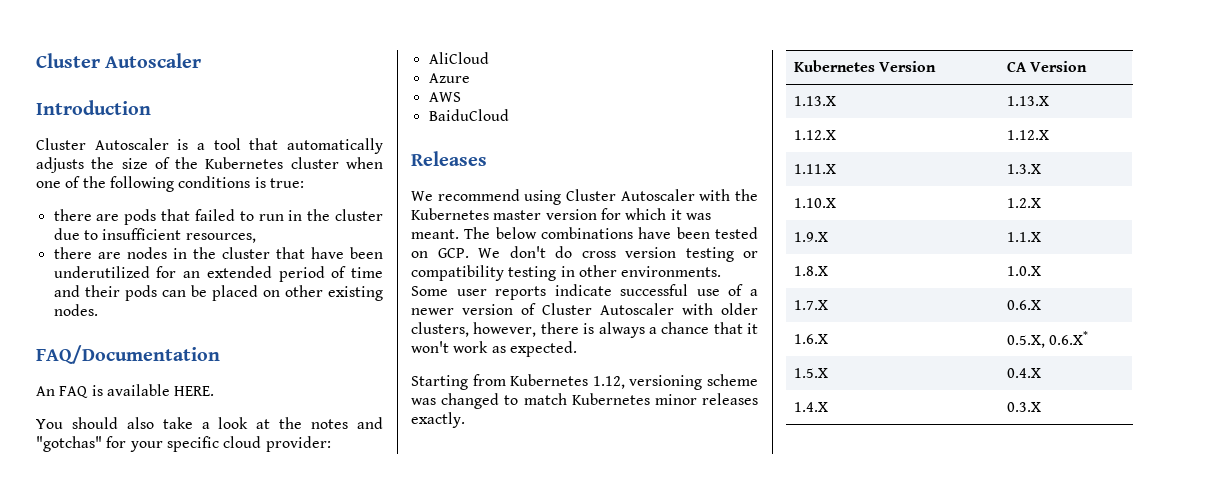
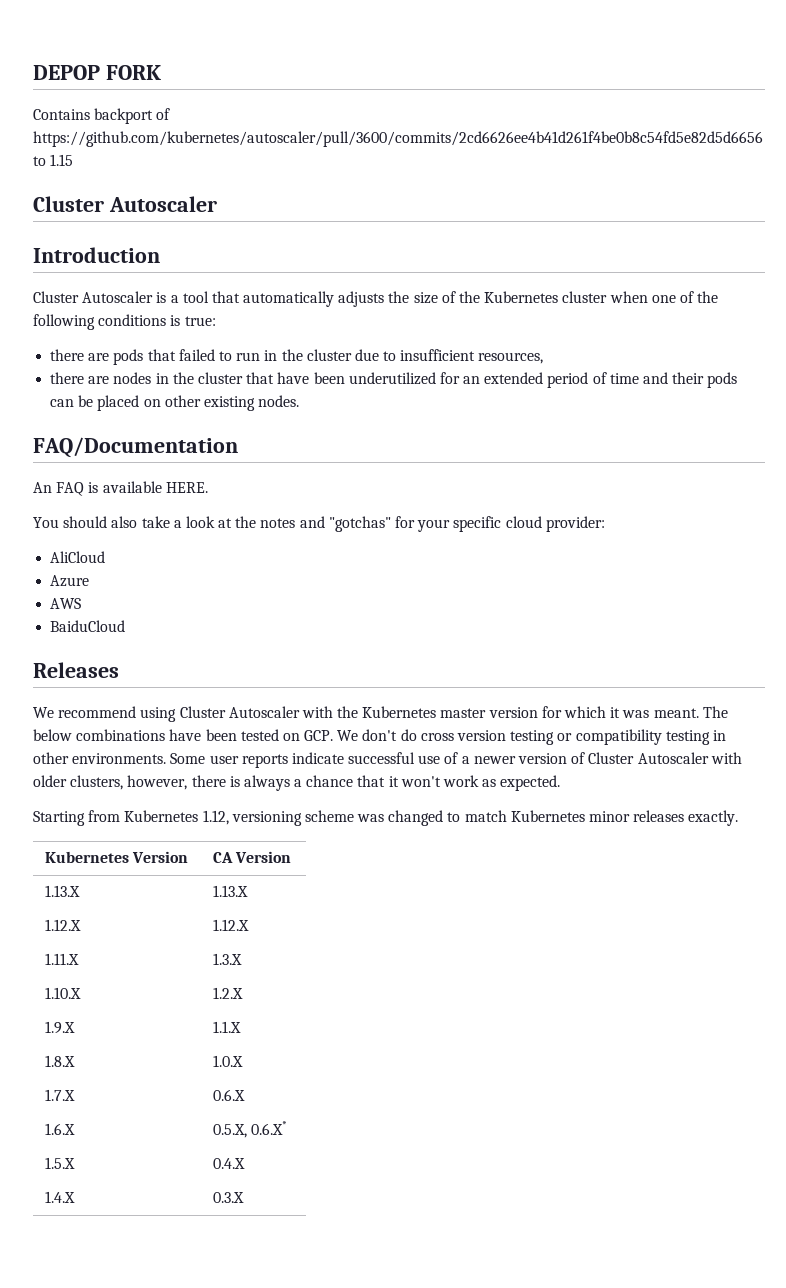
(36, 60) none -> [33,65,161,80] [33,108,171,124] [33,131,763,147] [33,154,74,166] DEPOP FORK // Contains backport of https://github.com/kubernetes/autoscaler/pull/3600/commits/2cd6626ee4b41d261f4be0b8c54fd5e82d5d6656 to 1.15 //

